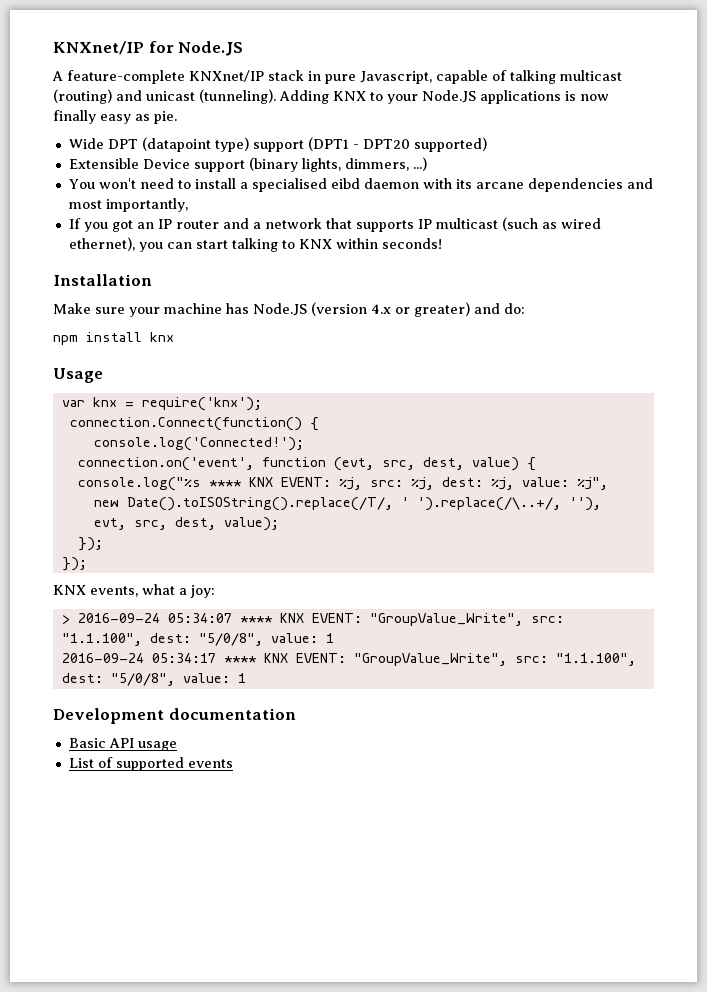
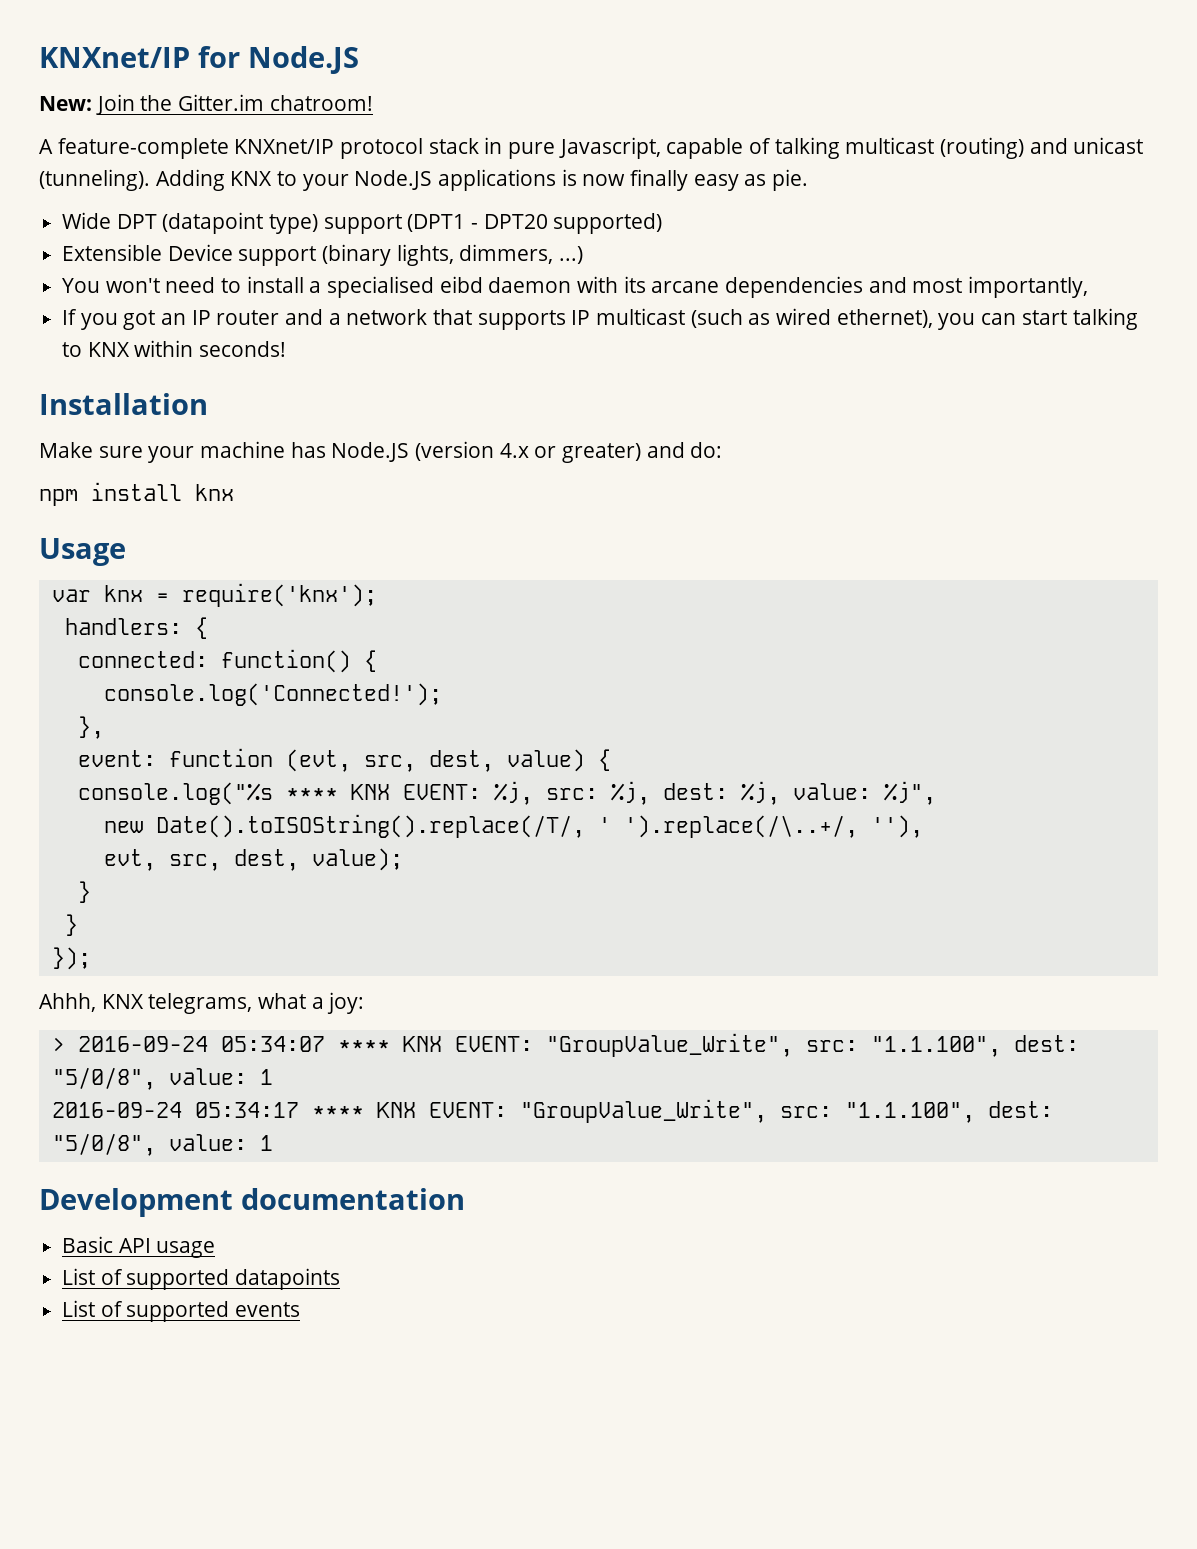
(244, 48) none -> [39,94,373,115] // New: Join the Gitter.im chatroom!
(264, 76) none -> [340,138,424,159] protocol
[69,417,302,431] connection.Connect(function() -> [64,617,208,639] [77,649,351,673] handlers: { // connected: function()
[77,457,254,471] connection.on('event', -> [77,716,104,739] [77,750,156,767] }, // event:
[77,537,103,551] [61,557,87,571] [53,585,138,597] }); // }); // KNX events, -> [77,881,91,903] [64,914,78,936] [51,947,91,970] [39,993,253,1014] } // } // }); // Ahhh, KNX telegrams,
(177, 746) none -> [62,1268,341,1290] // List of supported datapoints

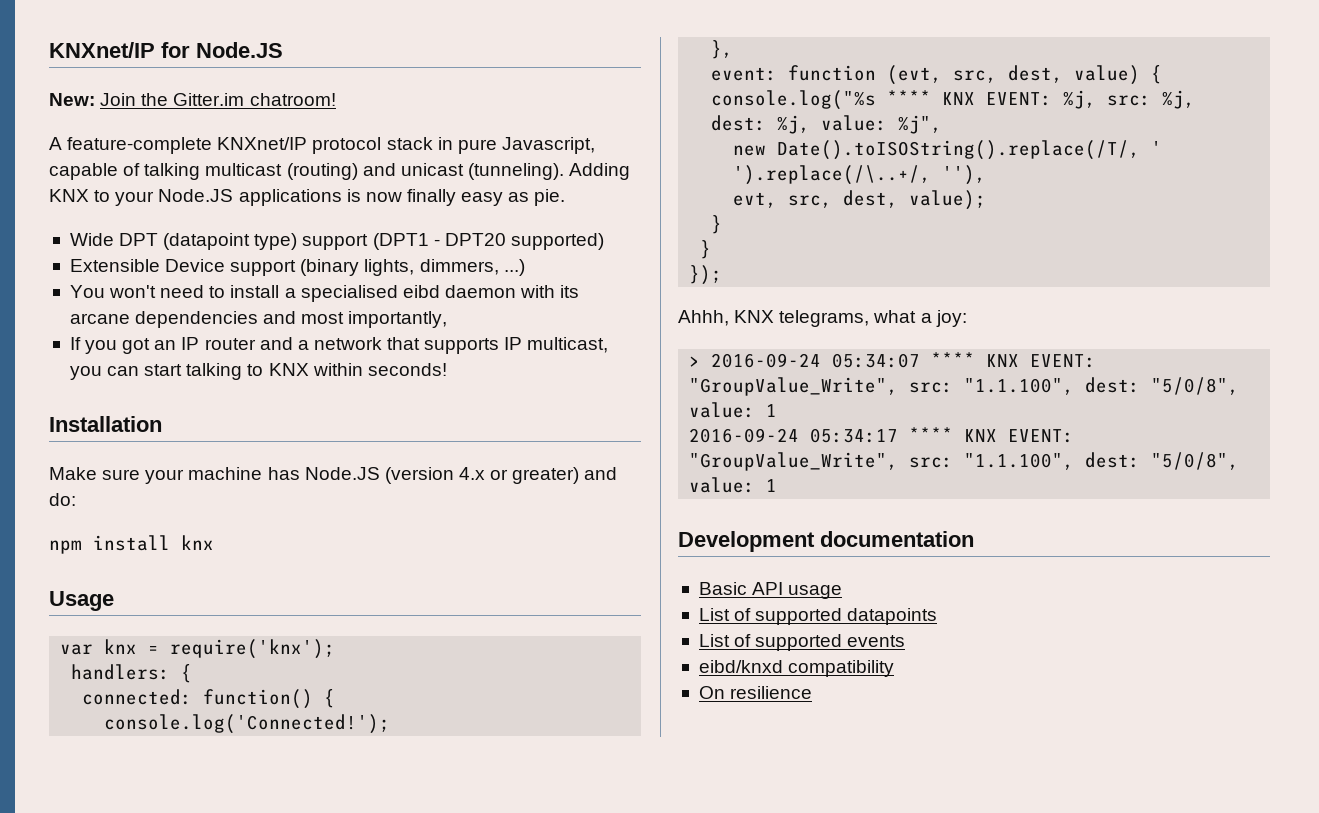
[596,308,933,328] multicast (such as wired ethernet), -> [527,337,609,353] multicast,
(301, 1309) none -> [698,660,895,677] [698,686,813,699] // eibd/knxd compatibility // On resilience

